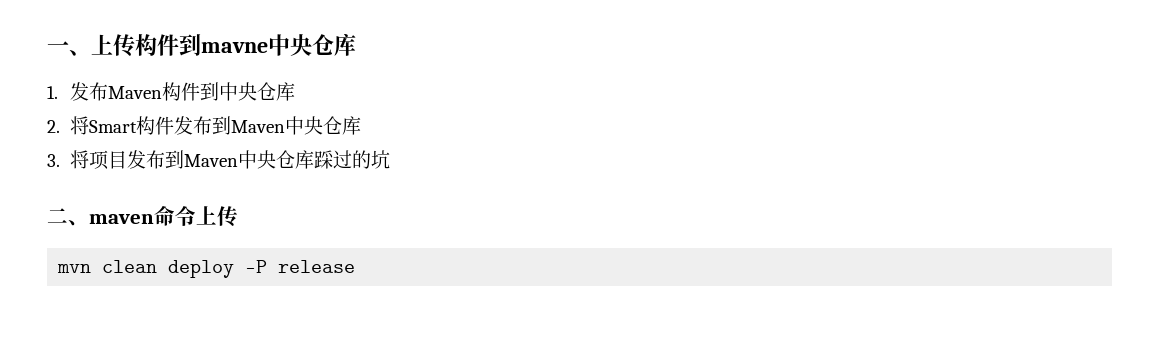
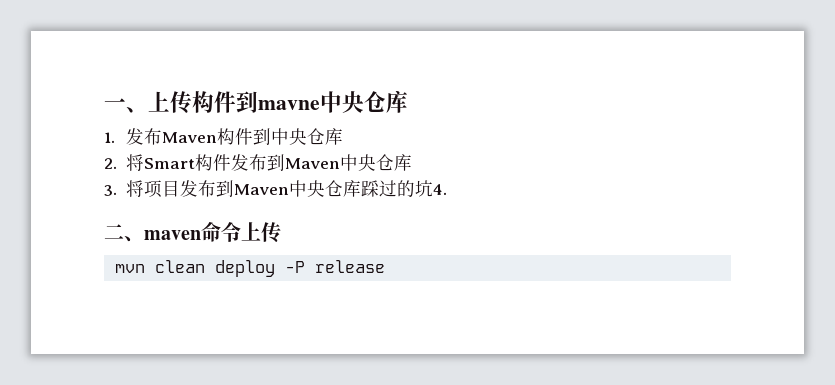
(391, 159) none -> [433,184,448,195] 4.

